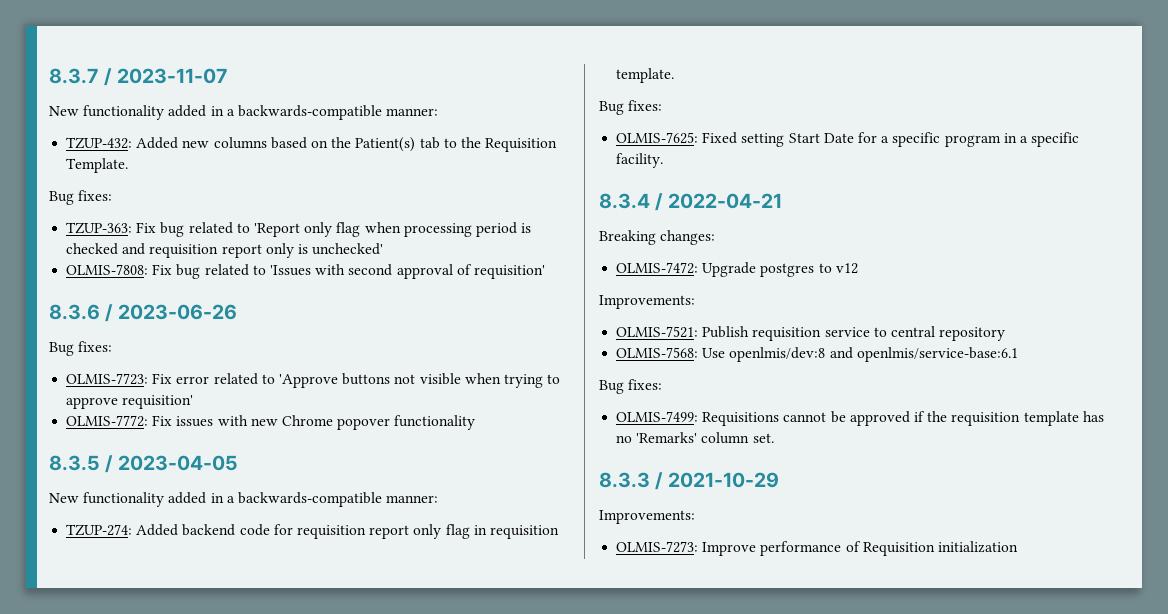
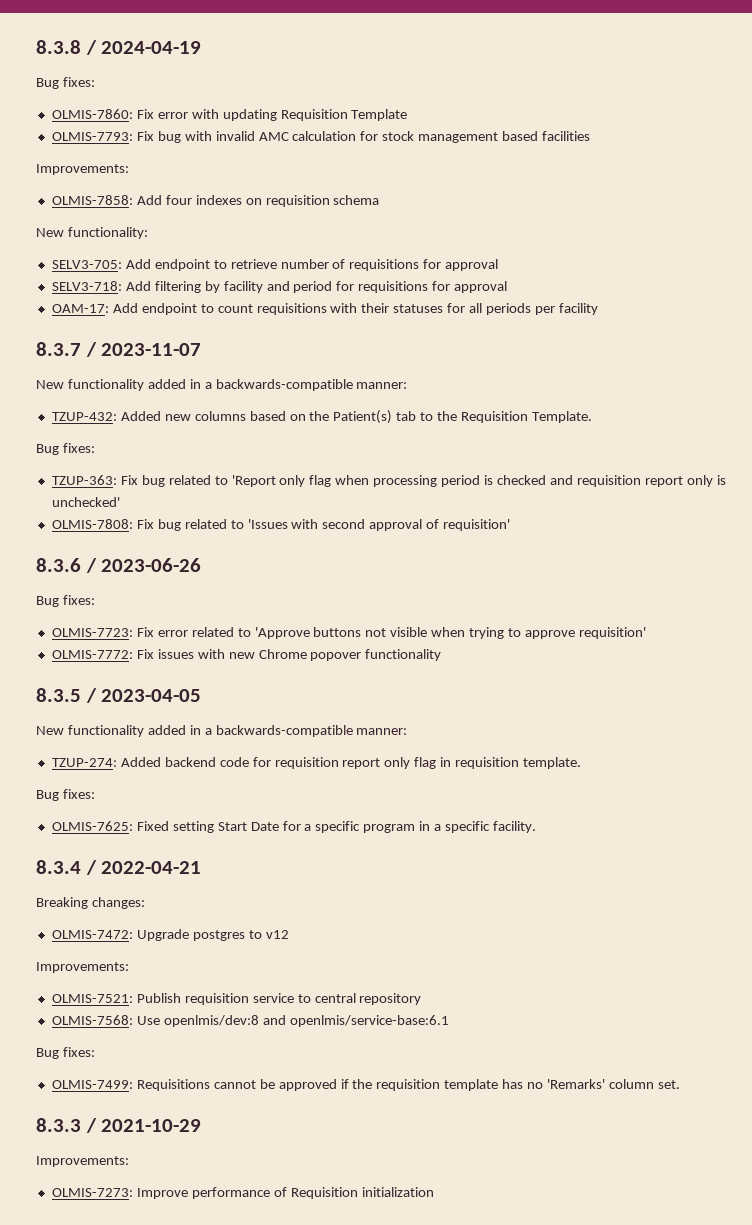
(49, 76) none -> [36,40,202,55] [36,77,95,89] [51,109,408,121] [51,131,591,143] [36,164,129,175] [51,195,380,207] [36,227,148,239] [51,259,499,271] [51,281,508,293] [51,303,598,315] 8.3.8 / 2024-04-19 // Bug fixes: // OLMIS-7860: Fix error with updating Requisition Template // OLMIS-7793: Fix bug with invalid AMC calculation for stock management based facilities // Improvements: // OLMIS-7858: Add four indexes on requisition schema // New functionality: // SELV3-705: Add endpoint to retrieve number of requisitions for approval // SELV3-718: Add filtering by facility and period for requisitions for approval // OAM-17: Add endpoint to count requisitions with their statuses for all periods per facility //

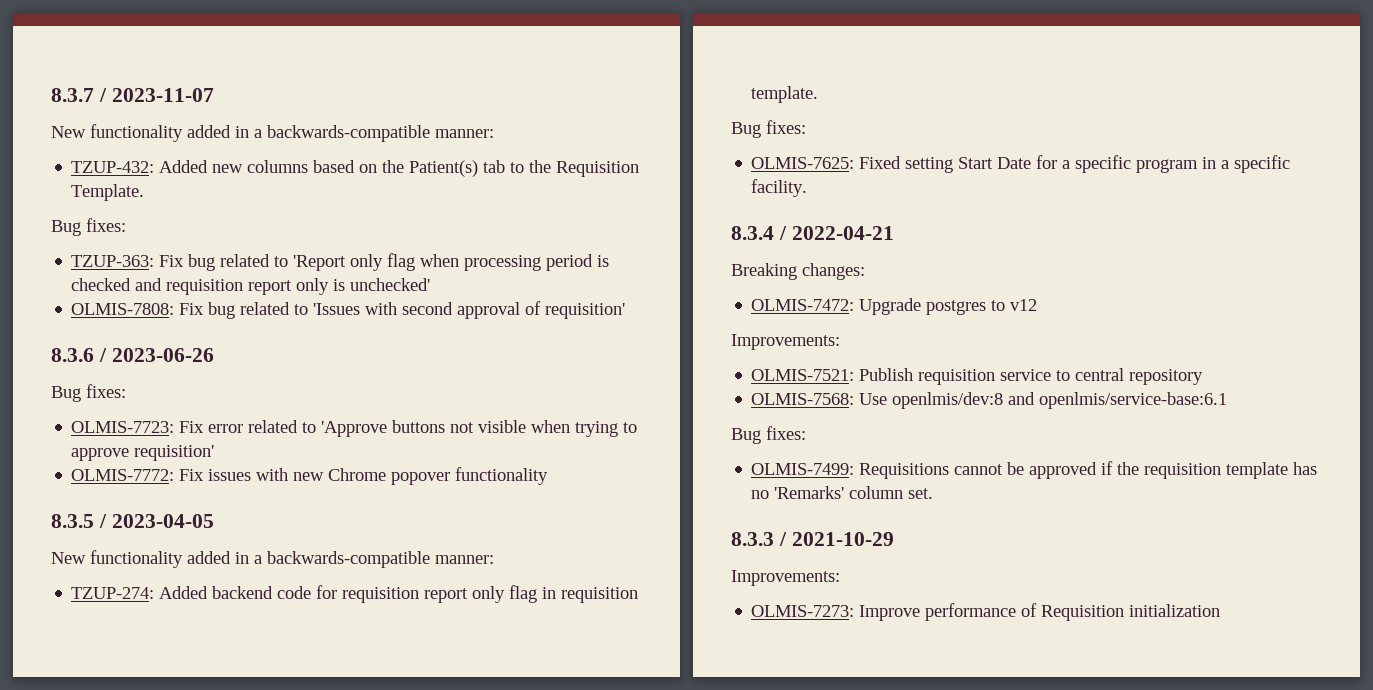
[36,40,202,55] [36,77,95,89] [51,109,408,121] [51,131,591,143] [36,164,129,175] [51,195,380,207] [36,227,148,239] [51,259,499,271] [51,281,508,293] [51,303,598,315] 8.3.8 / 2024-04-19 // Bug fixes: // OLMIS-7860: Fix error with updating Requisition Template // OLMIS-7793: Fix bug with invalid AMC calculation for stock management based facilities // Improvements: // OLMIS-7858: Add four indexes on requisition schema // New functionality: // SELV3-705: Add endpoint to retrieve number of requisitions for approval // SELV3-718: Add filtering by facility and period for requisitions for approval // OAM-17: Add endpoint to count requisitions with their statuses for all periods per facility // -> (51, 95) none

